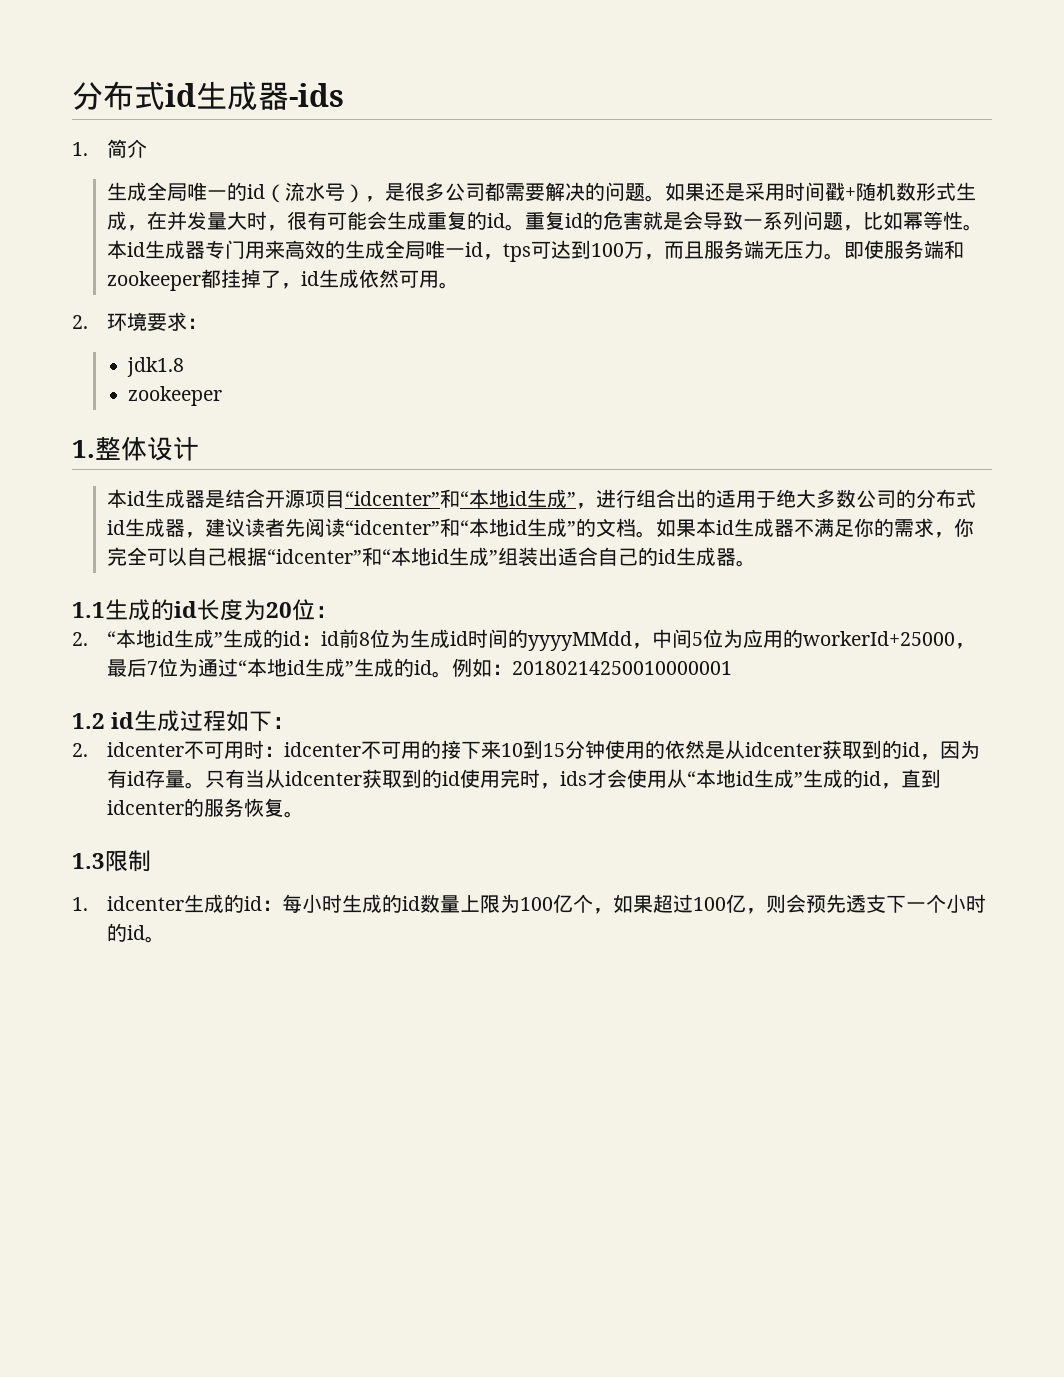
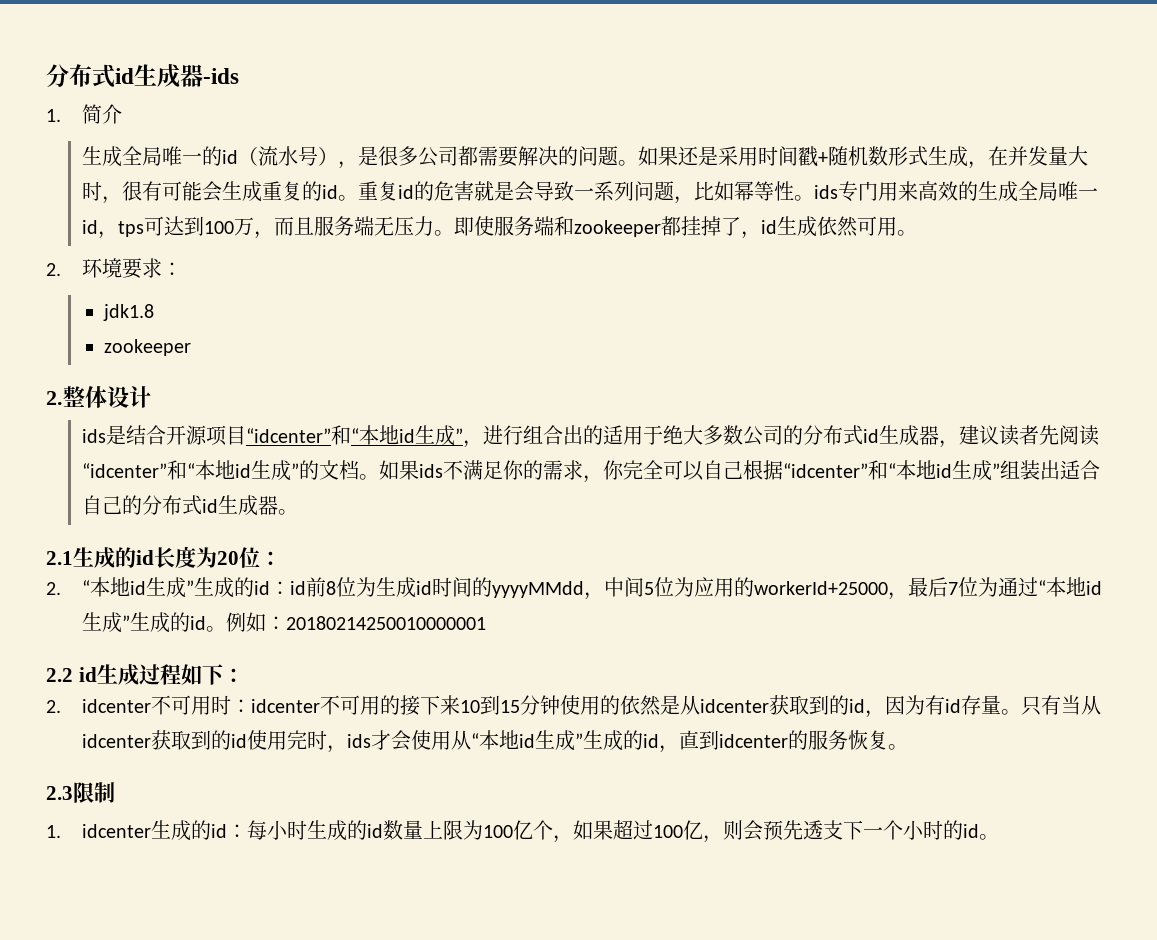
[106,240,205,259] 本id生成器 -> [814,185,839,199] ids
[72,440,95,458] 1. -> [46,391,63,405] 2.
[106,489,205,508] 本id生成器 -> [82,429,107,443] ids
[695,518,794,537] 本id生成器 -> [419,464,444,478] ids
(658, 556) none -> [142,495,203,515] 分布式
[72,602,105,618] 1.1 -> [46,551,73,565] 2.1
[72,713,105,729] 1.2 -> [46,668,73,682] 2.2
[72,853,105,869] 1.3 -> [46,786,73,800] 2.3

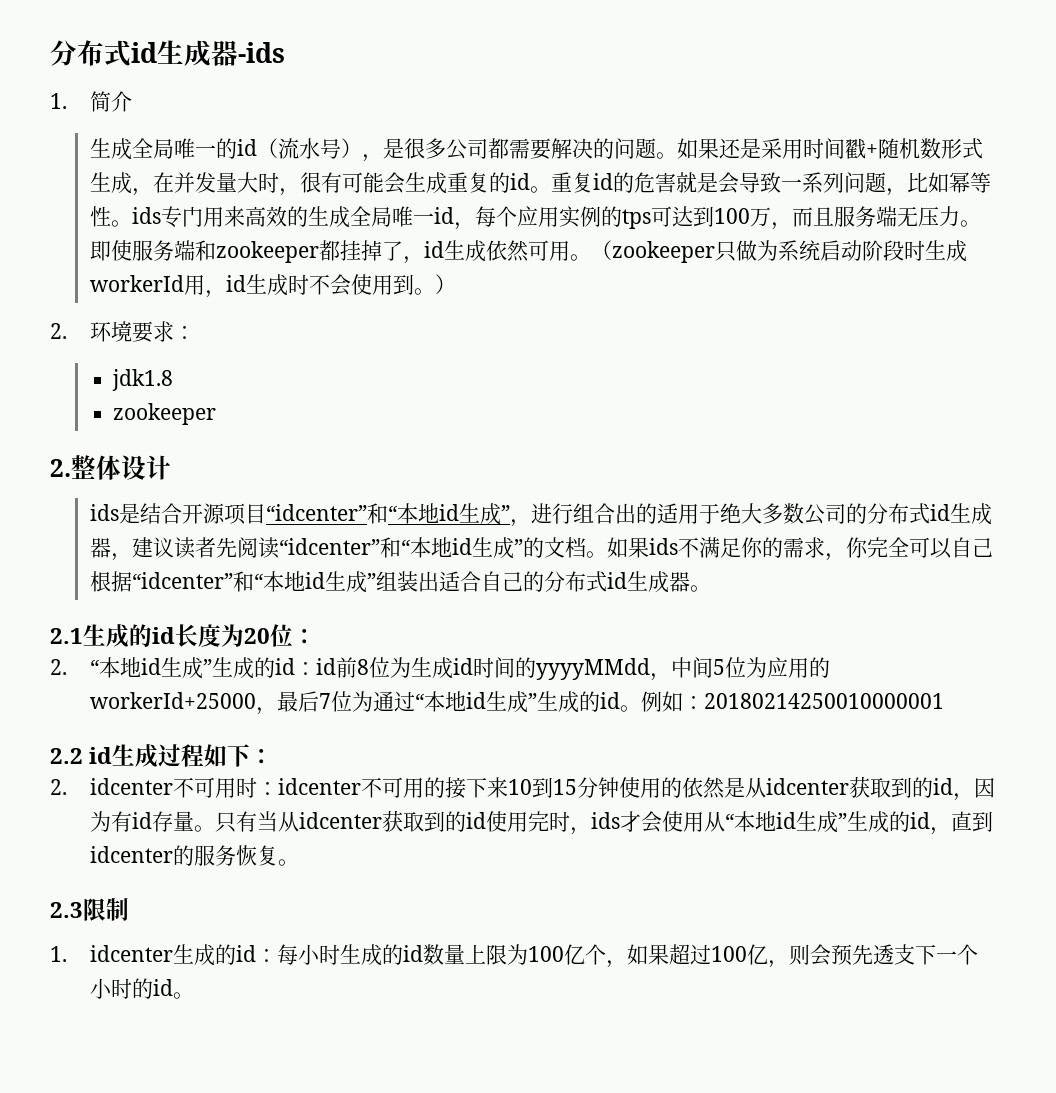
(119, 235) none -> [474,206,622,228] 每个应用实例的
(918, 233) none -> [590,240,967,263] [89,274,456,298] （zookeeper只做为系统启动阶段时生成workerId用，id生成时不会使用到。）

